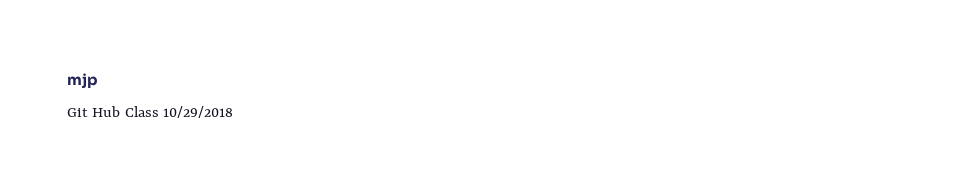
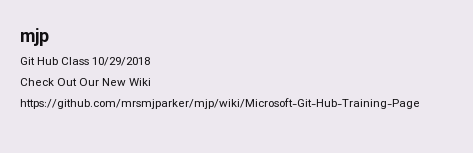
(234, 112) none -> [20,78,152,86] [20,98,420,109] // Check Out Our New Wiki // https://github.com/mrsmjparker/mjp/wiki/Microsoft-Git-Hub-Training-Page

